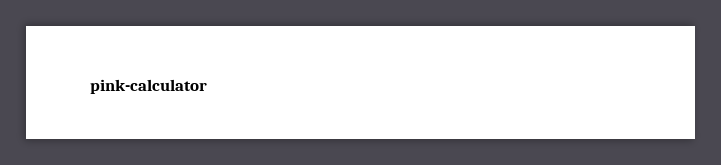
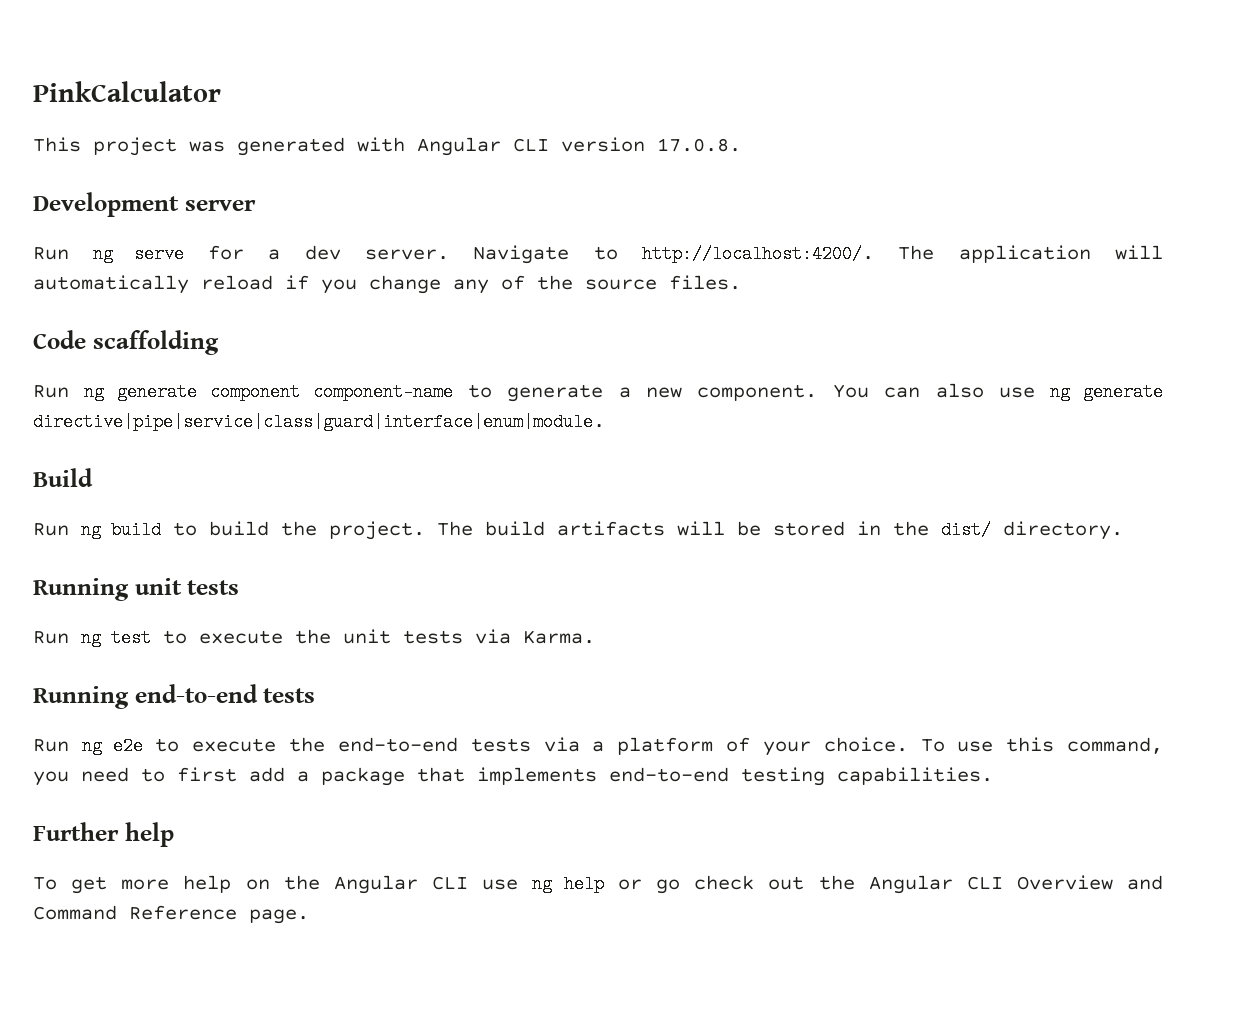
[90,79,207,94] pink-calculator -> [33,81,221,102] [33,137,741,156] [33,192,256,217] [33,245,1164,264] [33,275,741,294] [33,330,219,355] [33,383,1164,402] [33,413,605,431] [33,468,93,487] [33,521,1123,540] [33,578,240,601] [33,629,595,647] [33,684,316,709] [33,737,1164,756] [33,767,993,786] [33,822,174,847] [33,875,1164,894] [33,905,309,924] PinkCalculator // This project was generated with Angular CLI version 17.0.8. // Development server // Run ng serve for a dev server. Navigate to http://localhost:4200/. The application will automatically reload if you change any of the source files. // Code scaffolding // Run ng generate component component-name to generate a new component. You can also use ng generate directive|pipe|service|class|guard|interface|enum|module. // Build // Run ng build to build the project. The build artifacts will be stored in the dist/ directory. // Running unit tests // Run ng test to execute the unit tests via Karma. // Running end-to-end tests // Run ng e2e to execute the end-to-end tests via a platform of your choice. To use this command, you need to first add a package that implements end-to-end testing capabilities. // Further help // To get more help on the Angular CLI use ng help or go check out the Angular CLI Overview and Command Reference page.

